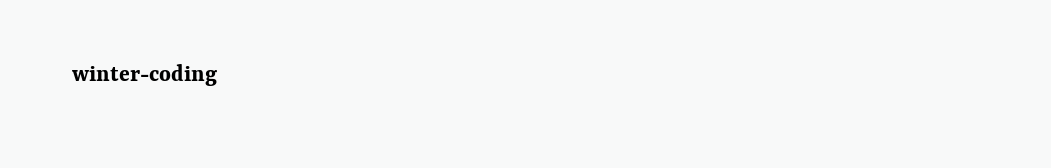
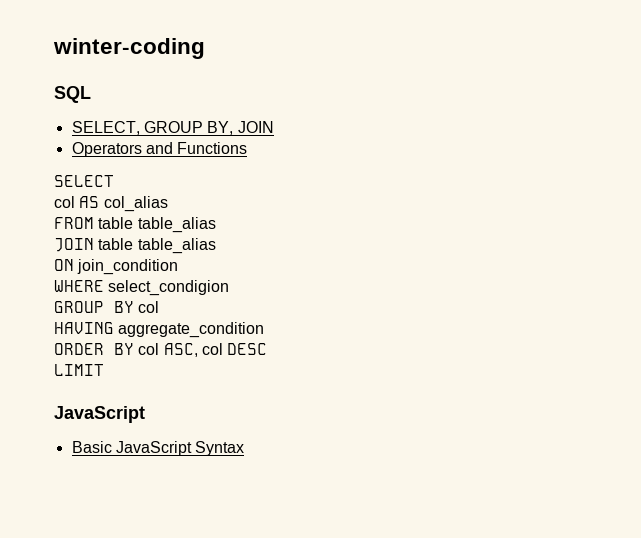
(217, 75) none -> [54,86,91,103] [71,121,274,135] [71,142,248,157] [54,175,114,187] [54,196,168,212] [54,217,216,233] [54,238,216,254] [54,259,179,275] [54,280,230,296] [54,301,160,313] [54,322,265,338] [54,343,268,357] [54,364,104,376] [54,406,145,423] [71,441,245,456] // SQL // SELECT, GROUP BY, JOIN // Operators and Functions // SELECT // col AS col_alias // FROM table table_alias // JOIN table table_alias // ON join_condition // WHERE select_condigion // GROUP BY col // HAVING aggregate_condition // ORDER BY col ASC, col DESC // LIMIT // JavaScript // Basic JavaScript Syntax

